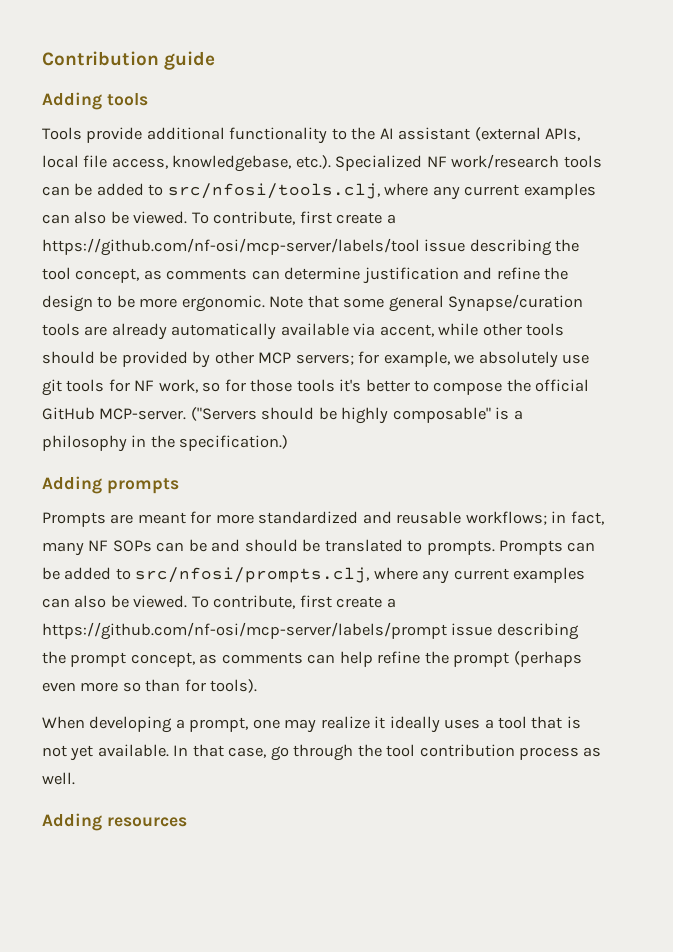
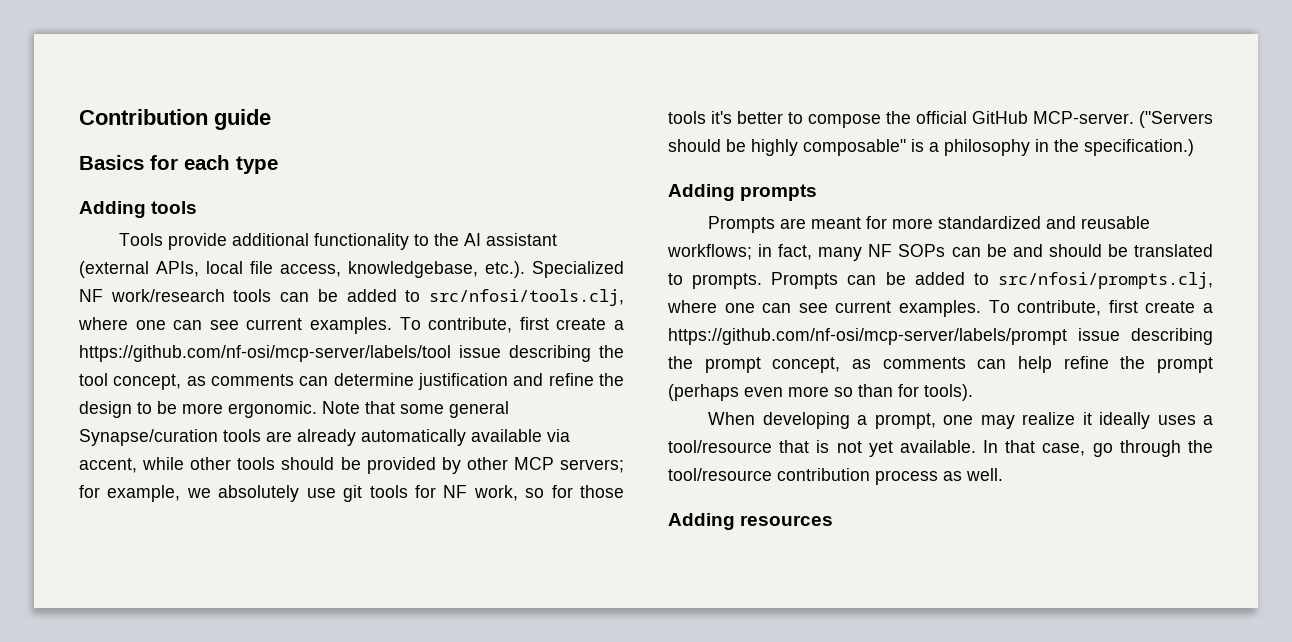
(216, 60) none -> [79,155,278,174] // Basics for each type
[432,183,596,200] [42,211,188,224] any current examples can also be viewed. -> [135,317,392,334] one can see current examples.
[422,567,586,584] [42,595,188,608] any current examples can also be viewed. -> [724,300,981,317] one can see current examples.
[498,716,528,729] tool -> [668,440,772,453] tool/resource
[386,744,416,757] tool -> [668,468,772,481] tool/resource

